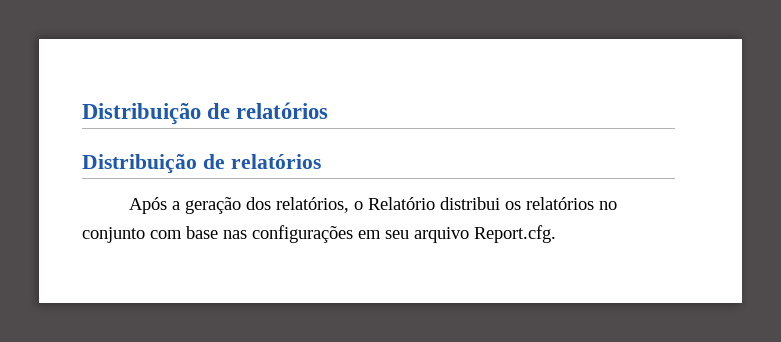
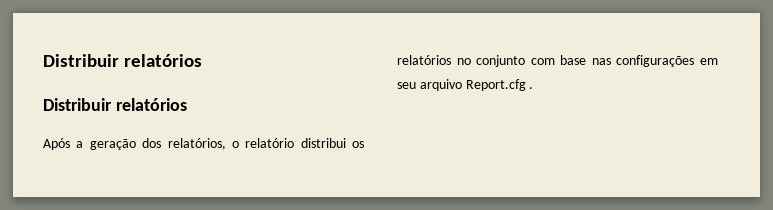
[82,102,329,125] [82,154,225,174] Distribuição de relatórios // Distribuição de -> [43,54,203,67] [43,98,112,111] Distribuir relatórios // Distribuir
[367,197,435,210] Relatório -> [245,138,295,148] relatório
[474,225,556,243] Report.cfg. -> [465,79,534,91] Report.cfg .

